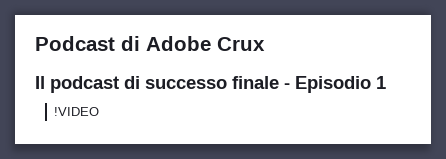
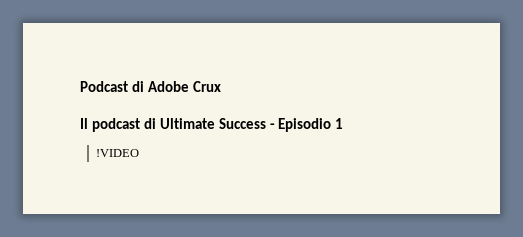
[145,76,279,89] successo finale -> [159,118,266,129] Ultimate Success

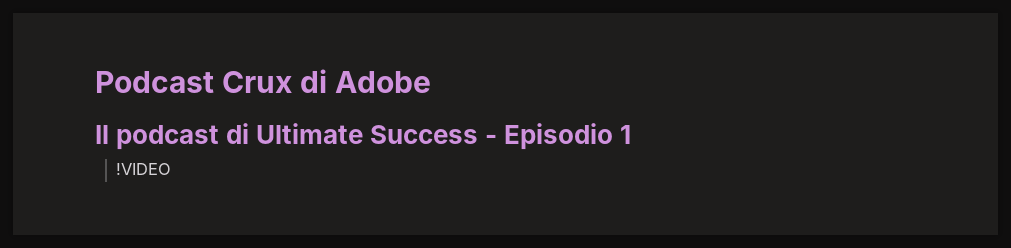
(128, 86) none -> [222,71,293,93] Crux
[193,81,222,92] Crux -> (432, 82) none

